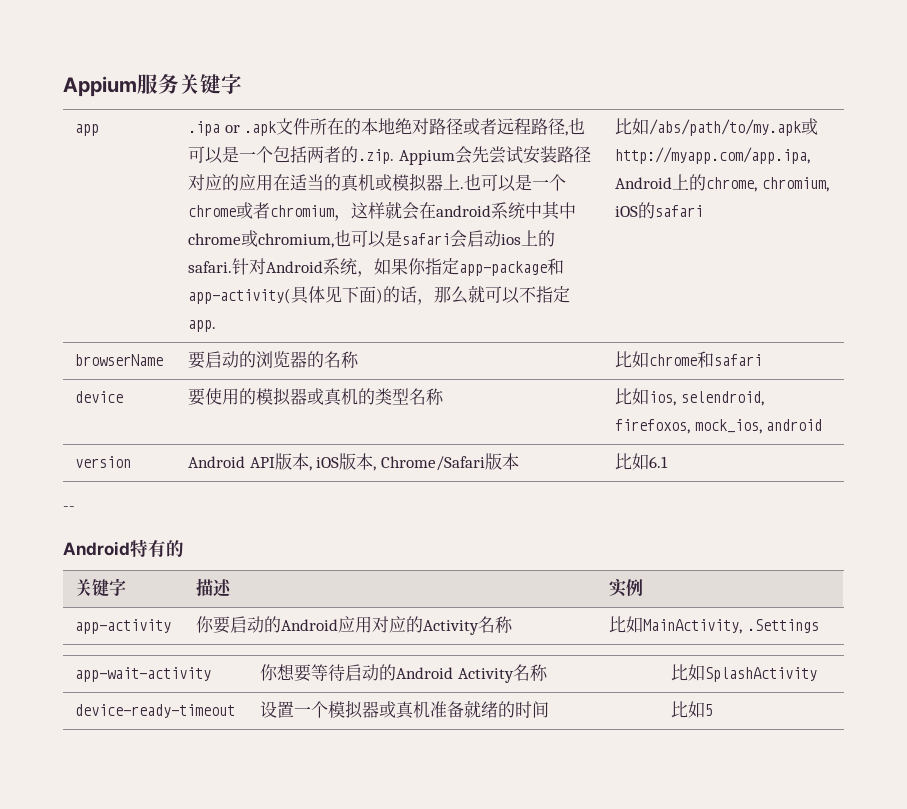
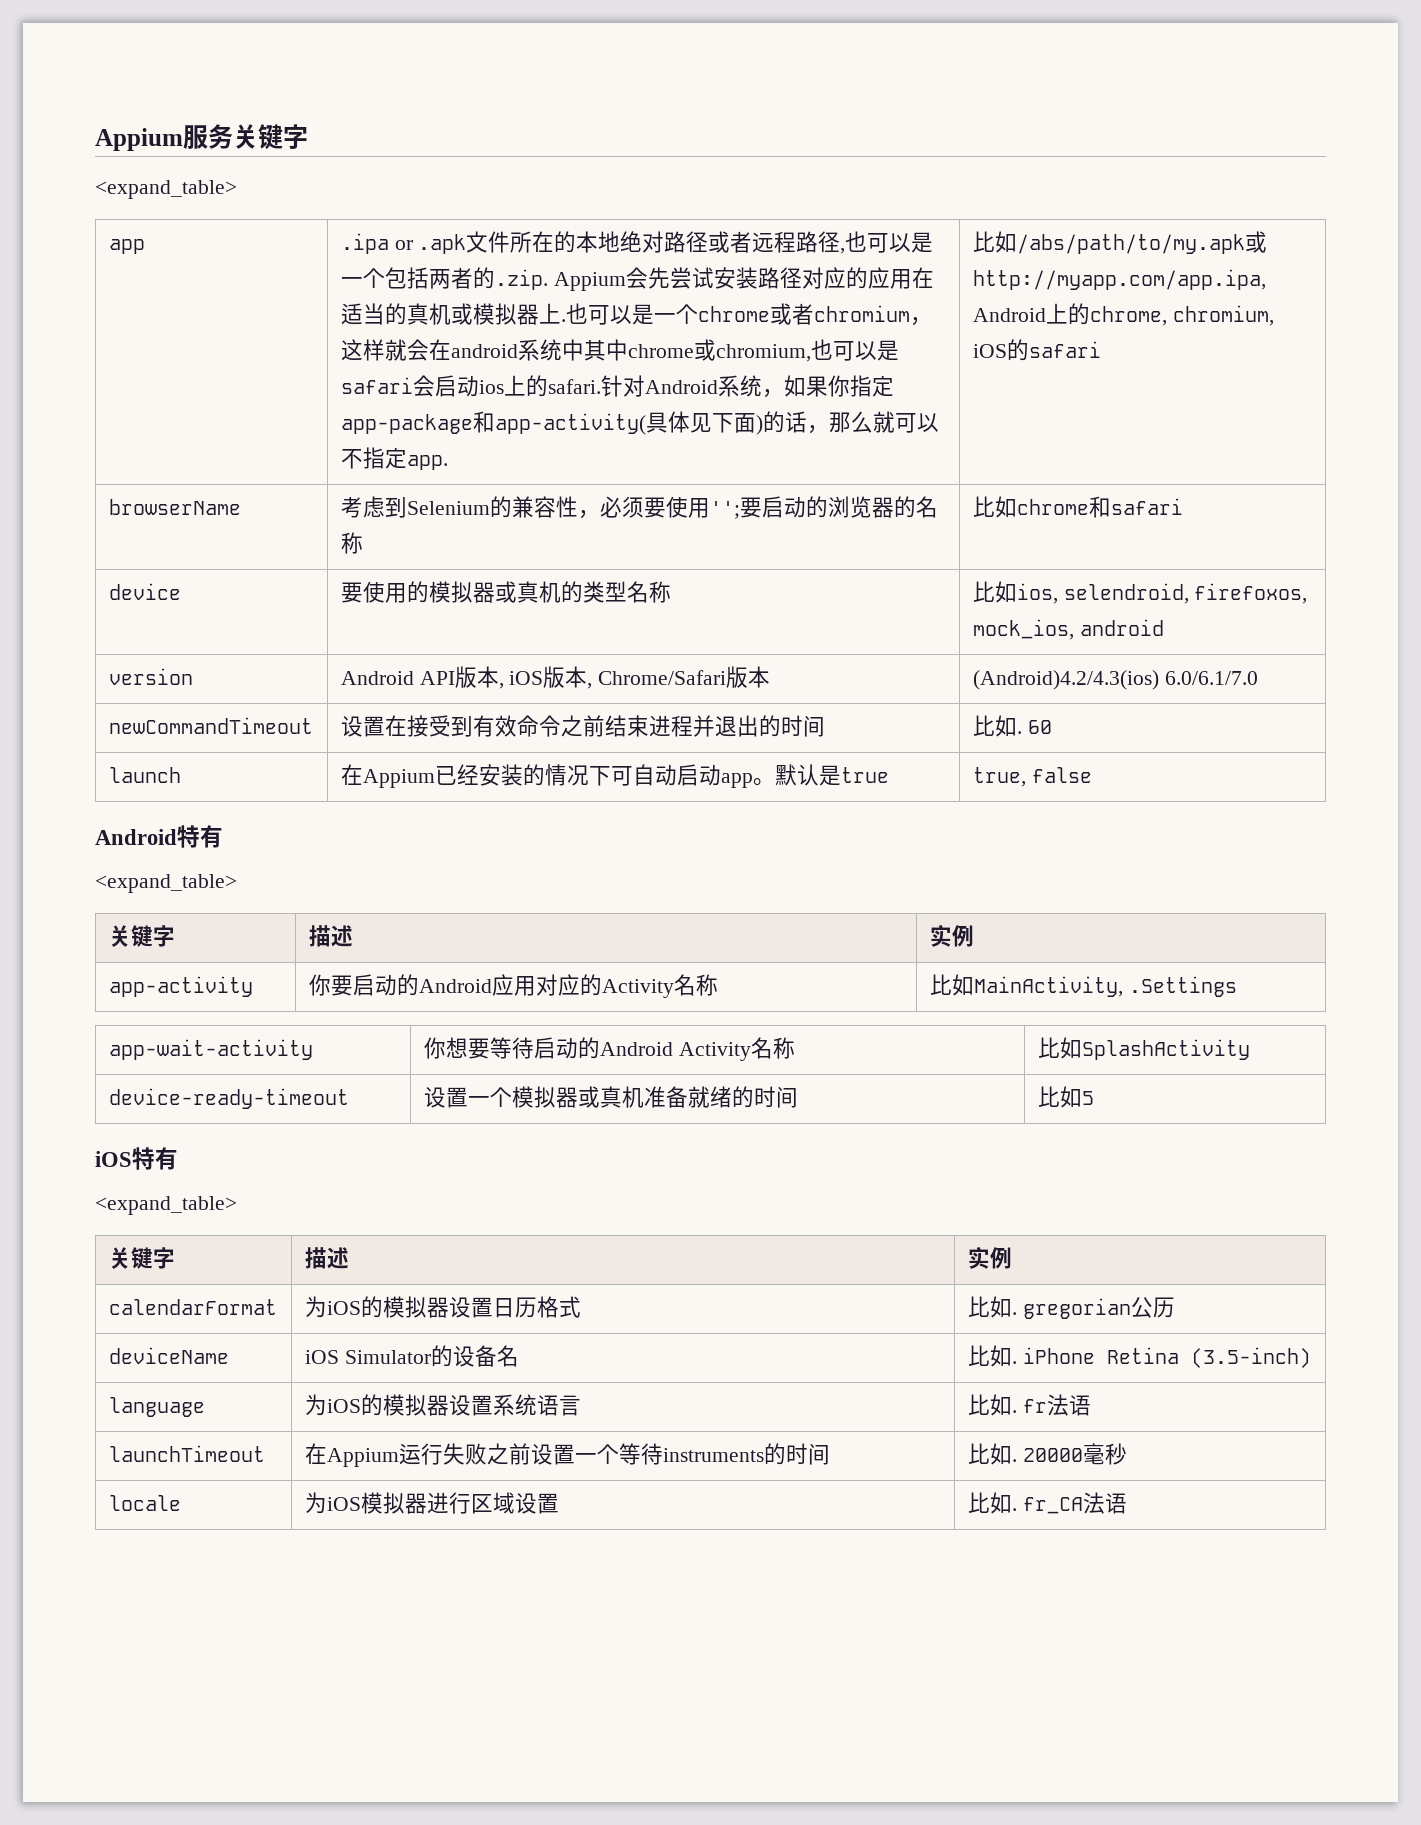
(242, 84) none -> [95,180,237,199] // <expand_table>
(164, 360) none -> [340,496,740,519] 考虑到Selenium的兼容性，必须要使用'';
[615,453,669,470] [63,506,75,511] 比如6.1 // -- -> [972,670,1258,690] [108,717,313,734] [340,715,825,737] [972,715,1052,737] [108,767,181,783] [340,764,889,788] [972,767,1092,787] (Android)4.2/4.3(ios) 6.0/6.1/7.0 // newCommandTimeout | 设置在接受到有效命令之前结束进程并退出的时间 | 比如. 60 // launch | 在Appium已经安装的情况下可自动启动app。默认是true | true, false
[166,540,184,557] 的 -> [95,874,237,893] // <expand_table>
(714, 710) none -> [95,1147,178,1170] [95,1196,237,1215] [108,1247,175,1269] [304,1247,349,1269] [967,1246,1012,1269] [108,1299,277,1315] [304,1296,581,1318] [967,1296,1175,1319] [108,1347,229,1364] [304,1345,519,1367] [967,1345,1311,1368] [108,1397,205,1417] [304,1394,581,1416] [967,1394,1091,1416] [108,1445,265,1462] [304,1443,830,1467] [967,1443,1127,1465] [108,1495,181,1511] [304,1492,559,1514] [967,1492,1127,1514] // iOS特有 // <expand_table> // 关键字 | 描述 | 实例 // calendarFormat | 为iOS的模拟器设置日历格式 | 比如. gregorian公历 // deviceName | iOS Simulator的设备名 | 比如. iPhone Retina (3.5-inch) // language | 为iOS的模拟器设置系统语言 | 比如. fr法语 // launchTimeout | 在Appium运行失败之前设置一个等待instruments的时间 | 比如. 20000毫秒 // locale | 为iOS模拟器进行区域设置 | 比如. fr_CA法语

